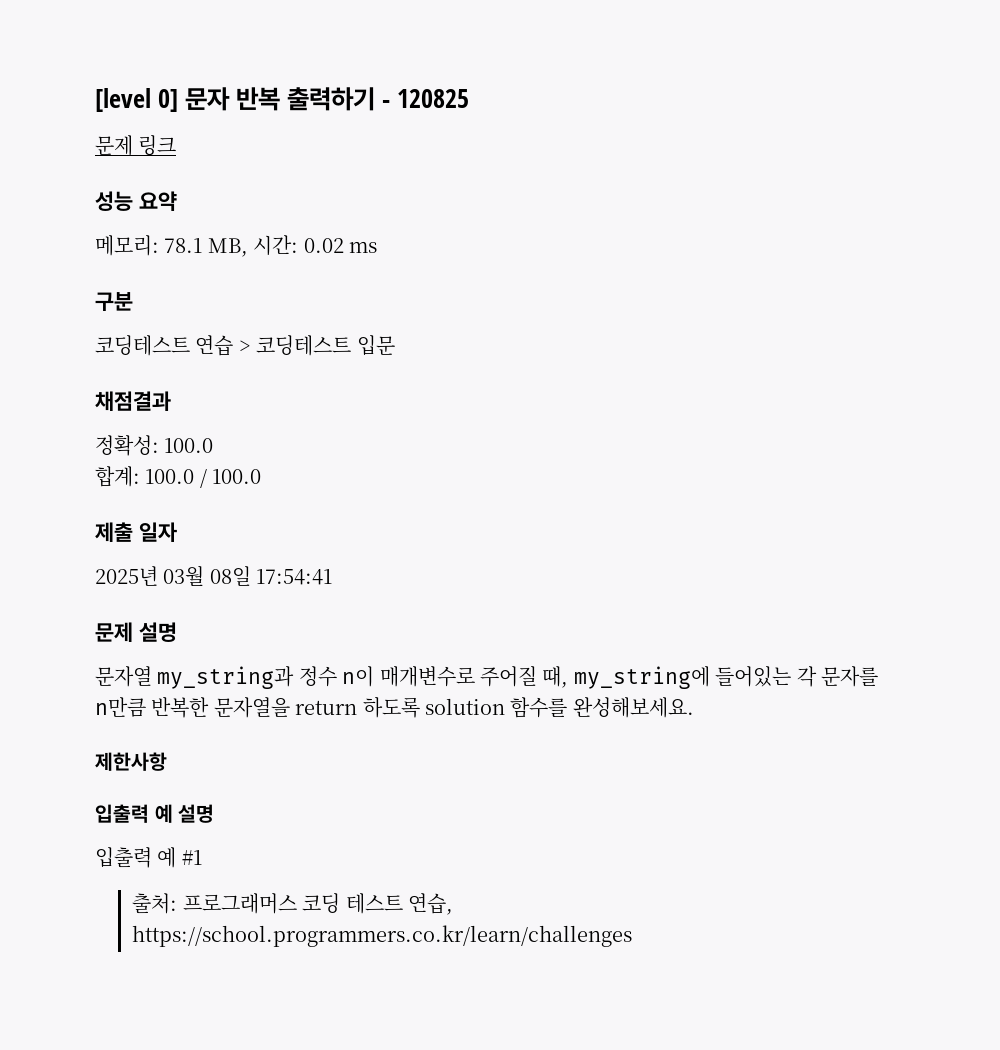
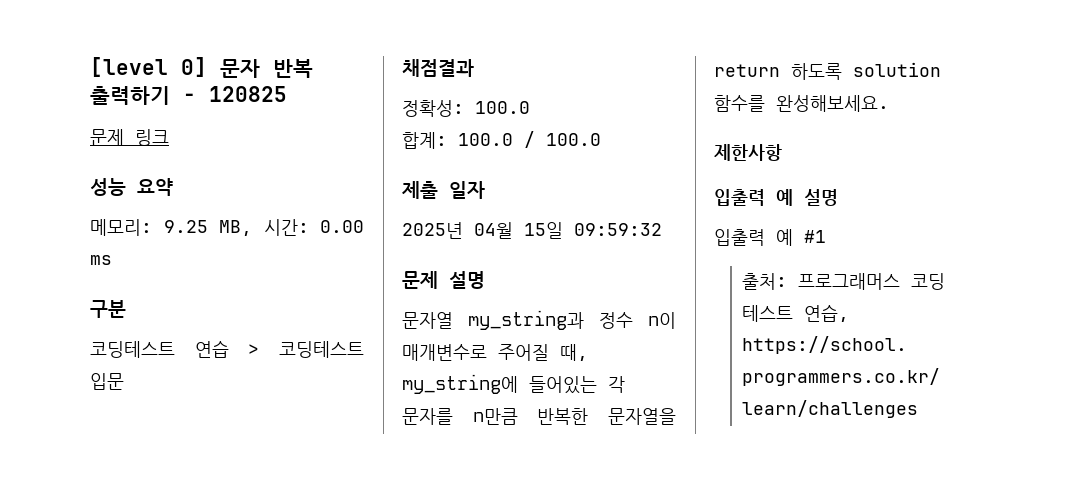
[164,238,203,253] 78.1 -> [163,220,208,233] 9.25
[303,238,344,253] 0.02 -> [320,220,364,233] 0.00
[163,565,333,586] 03월 08일 17:54:41 -> [474,222,662,239] 04월 15일 09:59:32

